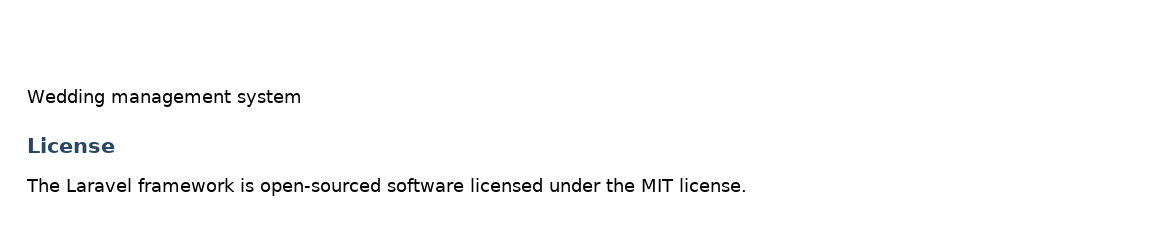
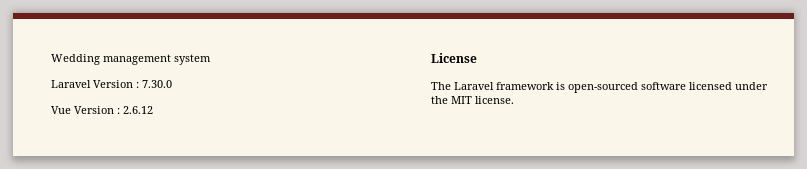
(302, 98) none -> [51,80,172,88] [51,106,153,114] // Laravel Version : 7.30.0 // Vue Version : 2.6.12

